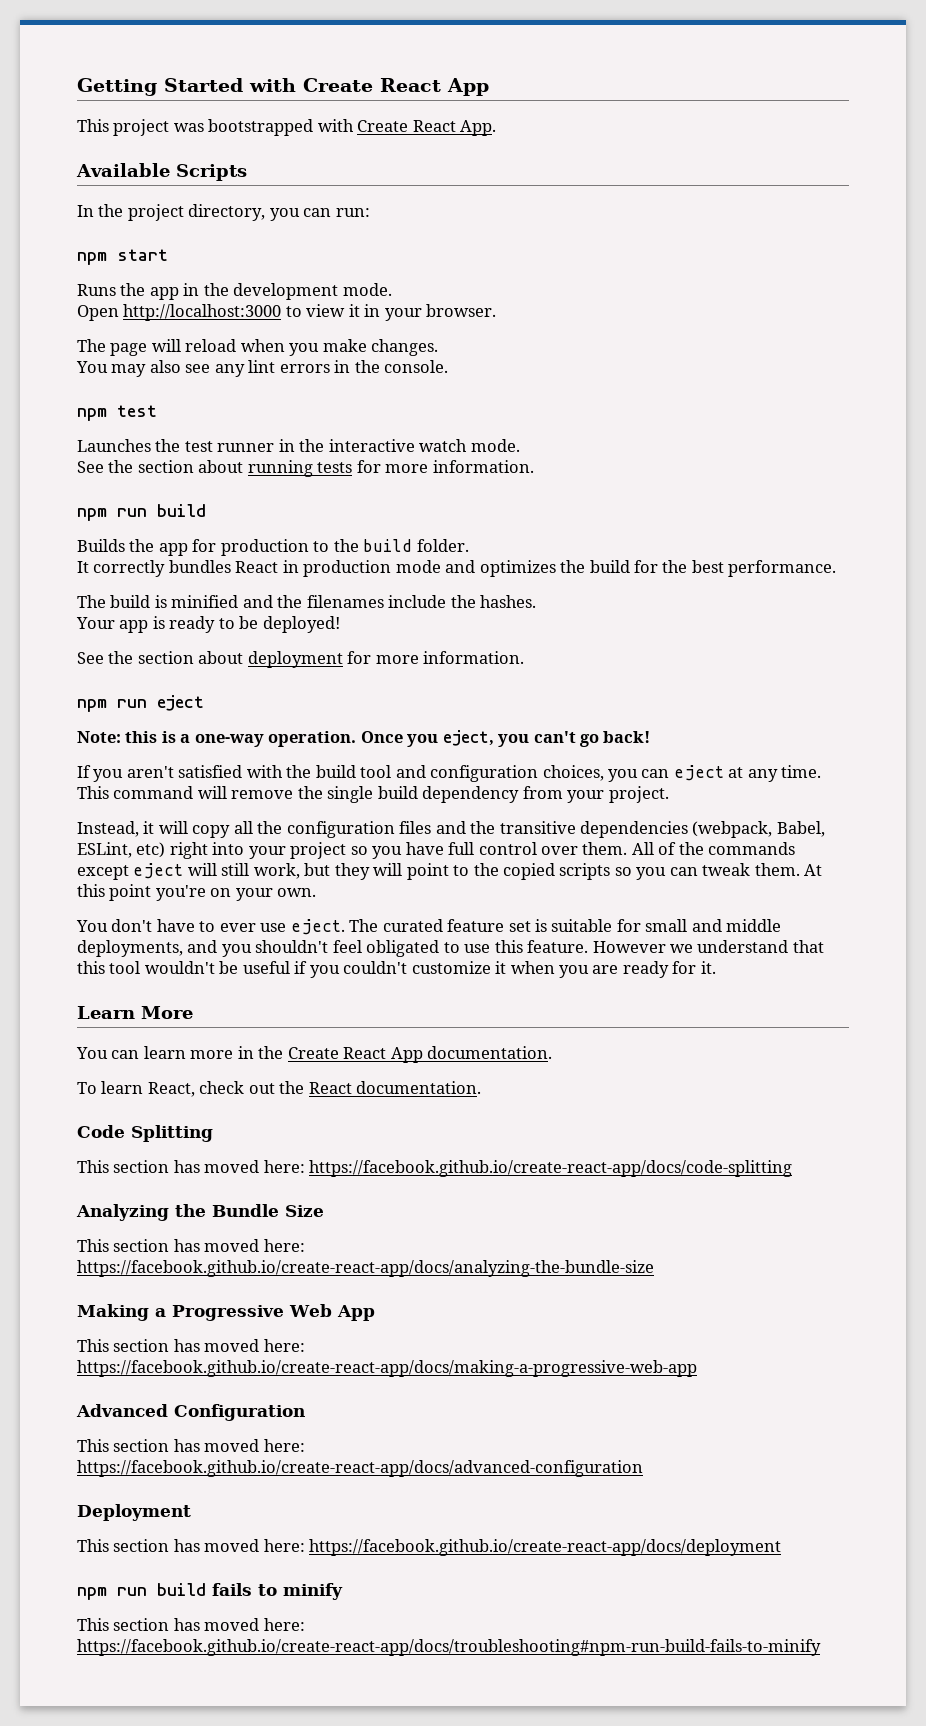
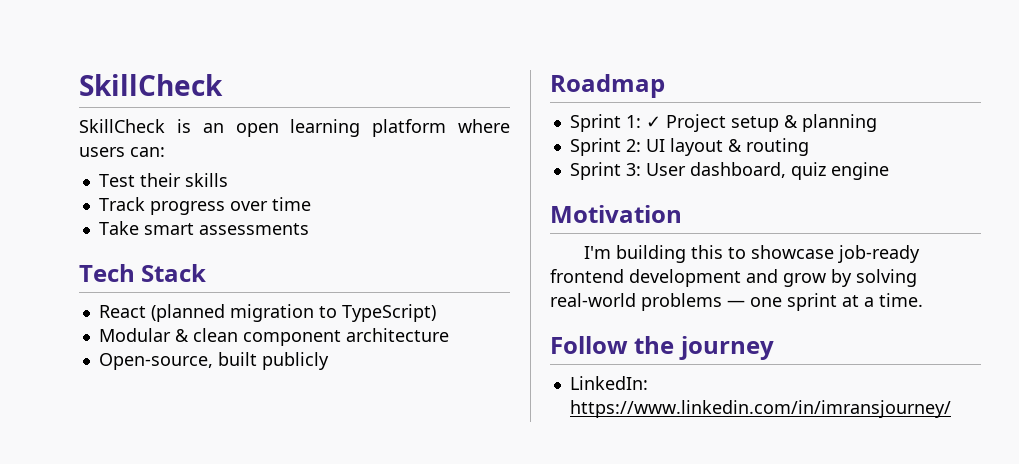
[77,78,489,96] [77,119,497,136] [76,163,247,181] [77,204,370,221] [77,249,168,265] [77,283,392,300] [77,304,497,321] [77,339,439,356] [76,360,449,377] [77,405,157,421] [77,439,520,452] [77,460,534,477] [77,504,206,521] [77,539,469,556] [77,560,837,577] [77,595,537,608] [76,616,340,633] [77,651,525,668] [77,695,204,712] [77,730,651,747] [77,765,822,782] [77,786,669,803] [77,821,825,838] [77,842,796,859] [77,863,823,880] [77,884,317,901] [76,919,782,935] [77,940,824,957] [77,961,716,978] [77,1006,193,1019] [76,1046,553,1063] [77,1081,482,1097] [77,1125,213,1142] [77,1160,793,1177] [76,1204,324,1221] [77,1239,305,1252] [77,1260,654,1277] [77,1304,375,1321] [77,1339,305,1352] [77,1360,697,1377] [76,1404,305,1421] [77,1439,305,1452] [77,1460,643,1477] [77,1504,191,1521] [77,1539,782,1556] [77,1583,343,1600] [77,1618,305,1631] [77,1639,821,1656] Getting Started with Create React App // This project was bootstrapped with Create React App. // Available Scripts // In the project directory, you can run: // npm start // Runs the app in the development mode. // Open http://localhost:3000 to view it in your browser. // The page will reload when you make changes. // You may also see any lint errors in the console. // npm test // Launches the test runner in the interactive watch mode. // See the section about running tests for more information. // npm run build // Builds the app for production to the build folder. // It correctly bundles React in production mode and optimizes the build for the best performance. // The build is minified and the filenames include the hashes. // Your app is ready to be deployed! // See the section about deployment for more information. // npm run eject // Note: this is a one-way operation. Once you eject, you can't go back! // If you aren't satisfied with the build tool and configuration choices, you can eject at any time. This command will remove the single build dependency from your project. // Instead, it will copy all the configuration files and the transitive dependencies (webpack, Babel, ESLint, etc) right into your project so you have full control over them. All of the commands except eject will still work, but they will point to the copied scripts so you can tweak them. At this point you're on your own. // You don't have to ever use eject. The curated feature set is suitable for small and middle deployments, and you shouldn't feel obligated to use this feature. However we understand that this tool wouldn't be useful if you couldn't customize it when you are ready for it. // Learn More // You can learn more in the Create React App documentation. // To learn React, check out the React documentation. // Code Splitting // This section has moved here: https://facebook.github.io/create-react-app/docs/code-splitting // Analyzing the Bundle Size // This section has moved here: https://facebook.github.io/create-react-app/docs/analyzing-the-bundle-size // Making a Progressive Web App // This section has moved here: https://facebook.github.io/create-react-app/docs/making-a-progressive-web-app // Advanced Configuration // This section has moved here: https://facebook.github.io/create-react-app/docs/advanced-configuration // Deployment // This section has moved here: https://facebook.github.io/create-react-app/docs/deployment // npm run build fails to minify // This section has moved here: https://facebook.github.io/create-react-app/docs/troubleshooting#npm-run-build-fails-to-minify -> [79,74,223,96] [79,119,510,137] [79,147,165,157] [98,173,228,187] [98,197,311,215] [98,221,309,235] [79,264,207,282] [98,304,436,322] [98,328,449,346] [98,352,329,370] [550,74,665,98] [569,114,877,132] [569,138,809,156] [569,162,889,180] [550,205,682,223] [583,245,920,263] [550,269,917,287] [550,293,923,311] [550,336,774,360] [569,376,648,390] [569,400,951,418] SkillCheck // SkillCheck is an open learning platform where users can: // Test their skills // Track progress over time // Take smart assessments // Tech Stack // React (planned migration to TypeScript) // Modular & clean component architecture // Open-source, built publicly // Roadmap // Sprint 1: ✓ Project setup & planning // Sprint 2: UI layout & routing // Sprint 3: User dashboard, quiz engine // Motivation // I'm building this to showcase job-ready frontend development and grow by solving real-world problems — one sprint at a time. // Follow the journey // LinkedIn: https://www.linkedin.com/in/imransjourney/

